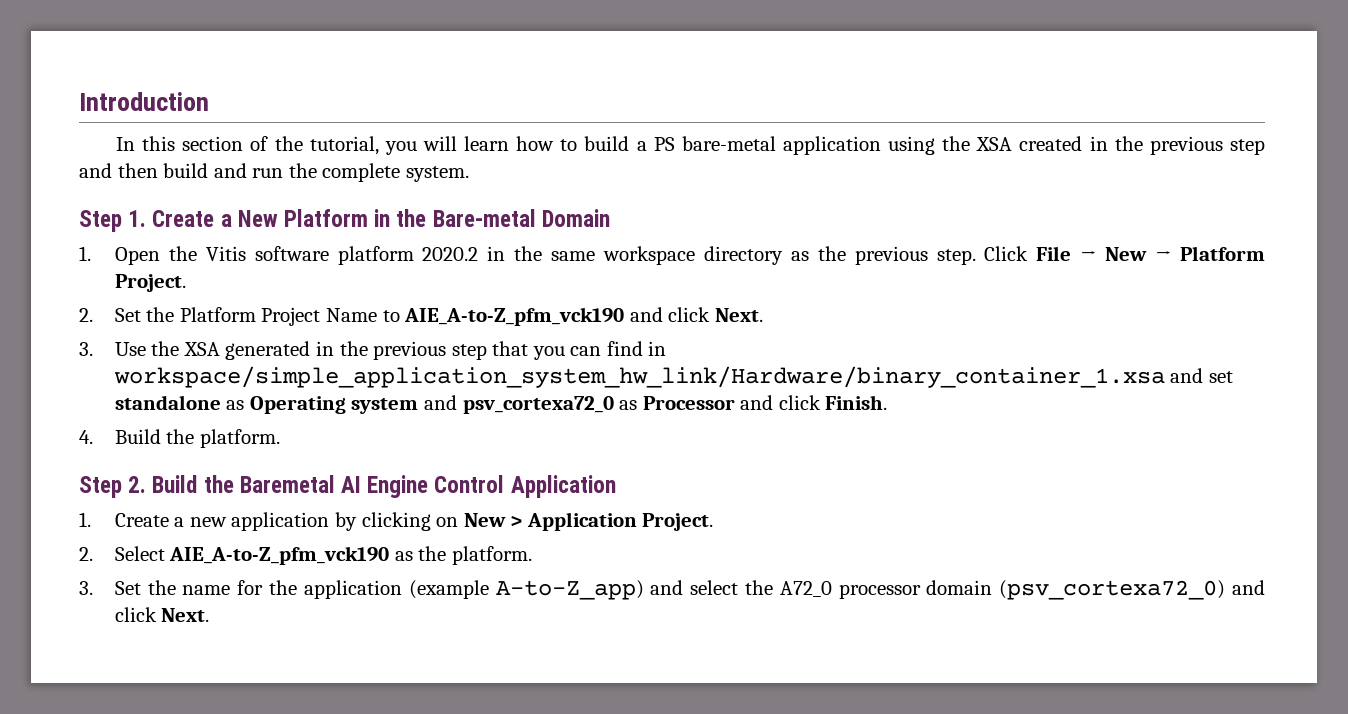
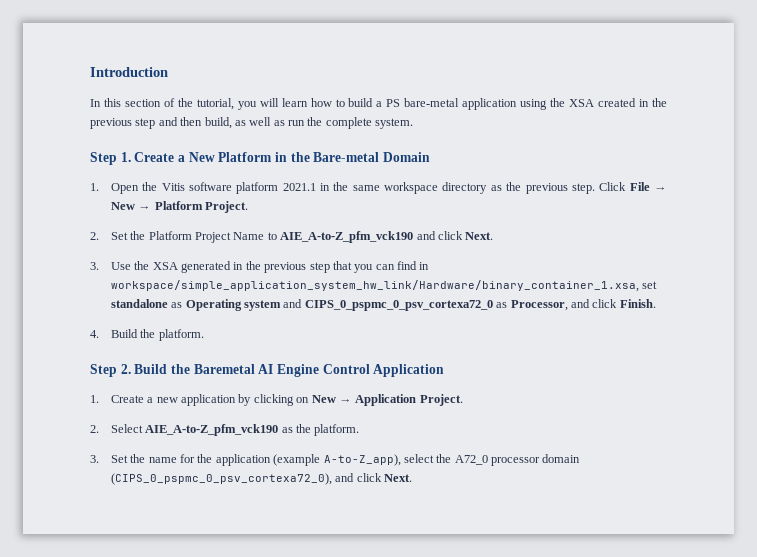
[163,163,247,178] build and -> [204,117,285,129] build, as well as
[422,247,479,261] 2020.2 -> [282,183,316,191] 2021.1
[113,366,1204,388] workspace/simple_application_system_hw_link/Hardware/binary_container_1.xsa and -> [110,280,639,292] workspace/simple_application_system_hw_link/Hardware/binary_container_1.xsa,
[462,396,735,414] psv_cortexa72_0 as Processor -> [304,300,568,311] CIPS_0_pspmc_0_psv_cortexa72_0 as Processor,
[510,516,523,527] > -> [338,399,352,403] →
[495,580,684,600] A-to-Z_app) and -> [323,454,401,466] A-to-Z_app),
[999,580,1226,600] (psv_cortexa72_0) -> [110,473,332,485] (CIPS_0_pspmc_0_psv_cortexa72_0),

